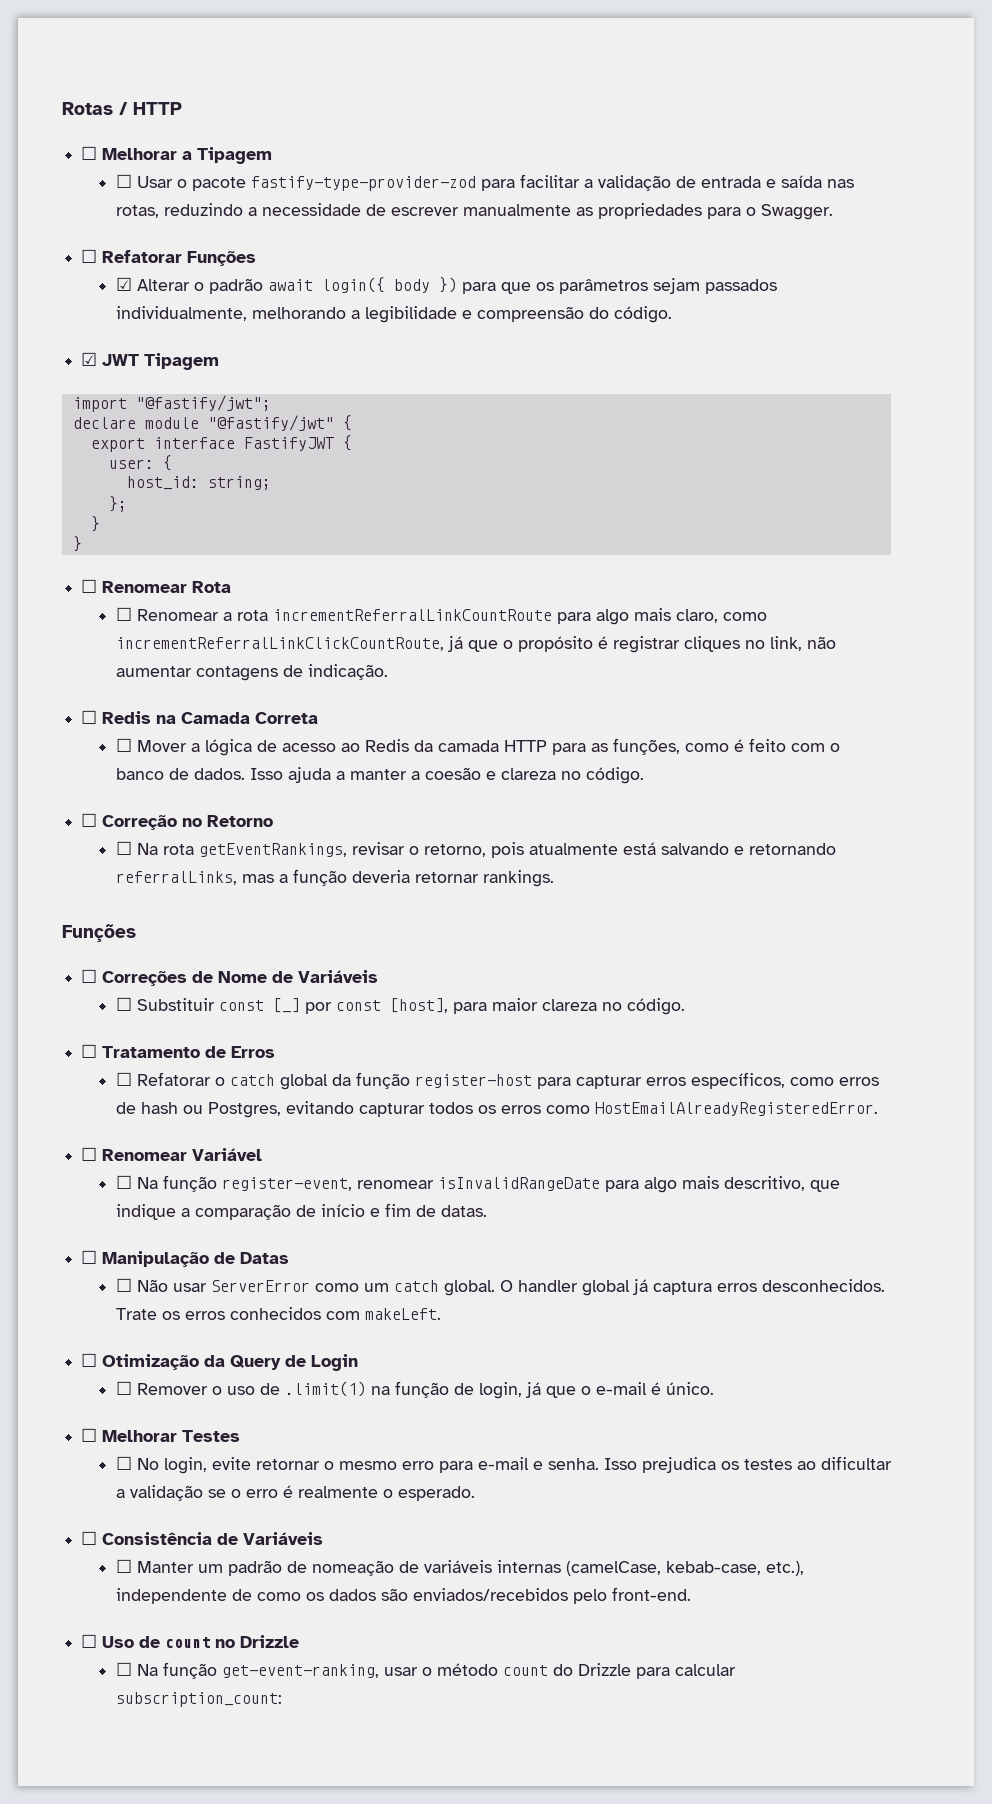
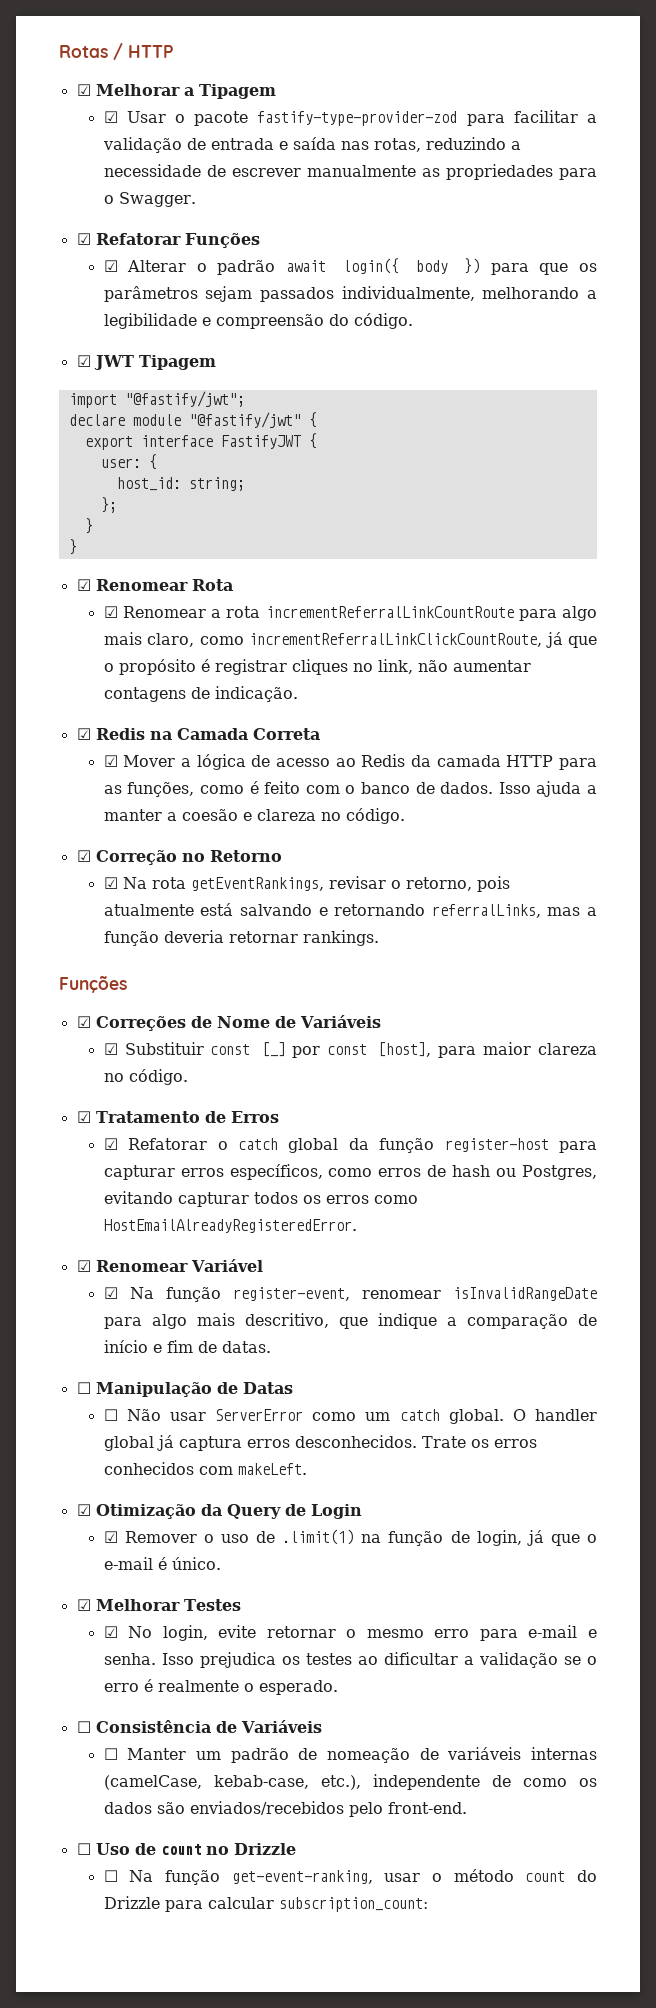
[81,146,98,160] ☐ -> [76,84,91,96] ☑
[115,174,132,188] ☐ -> [103,111,118,123] ☑
[81,249,98,263] ☐ -> [76,233,91,245] ☑
[81,579,98,593] ☐ -> [76,579,91,591] ☑
[115,607,132,621] ☐ -> [103,606,118,618] ☑
[81,710,98,724] ☐ -> [76,728,91,740] ☑
[115,738,132,752] ☐ -> [103,755,118,767] ☑
[81,813,98,827] ☐ -> [76,850,91,862] ☑
[115,841,132,855] ☐ -> [103,877,118,889] ☑
[81,969,98,983] ☐ -> [76,1016,91,1028] ☑
[115,997,132,1011] ☐ -> [103,1043,118,1055] ☑
[81,1044,98,1058] ☐ -> [76,1111,91,1123] ☑
[115,1072,132,1086] ☐ -> [103,1138,118,1150] ☑
[81,1147,98,1161] ☐ -> [76,1260,91,1272] ☑
[115,1175,132,1189] ☐ -> [103,1287,118,1299] ☑
[81,1353,98,1367] ☐ -> [76,1504,91,1516] ☑
[115,1381,132,1395] ☐ -> [103,1531,118,1543] ☑
[81,1428,98,1442] ☐ -> [76,1599,91,1611] ☑
[115,1456,132,1470] ☐ -> [103,1626,118,1638] ☑

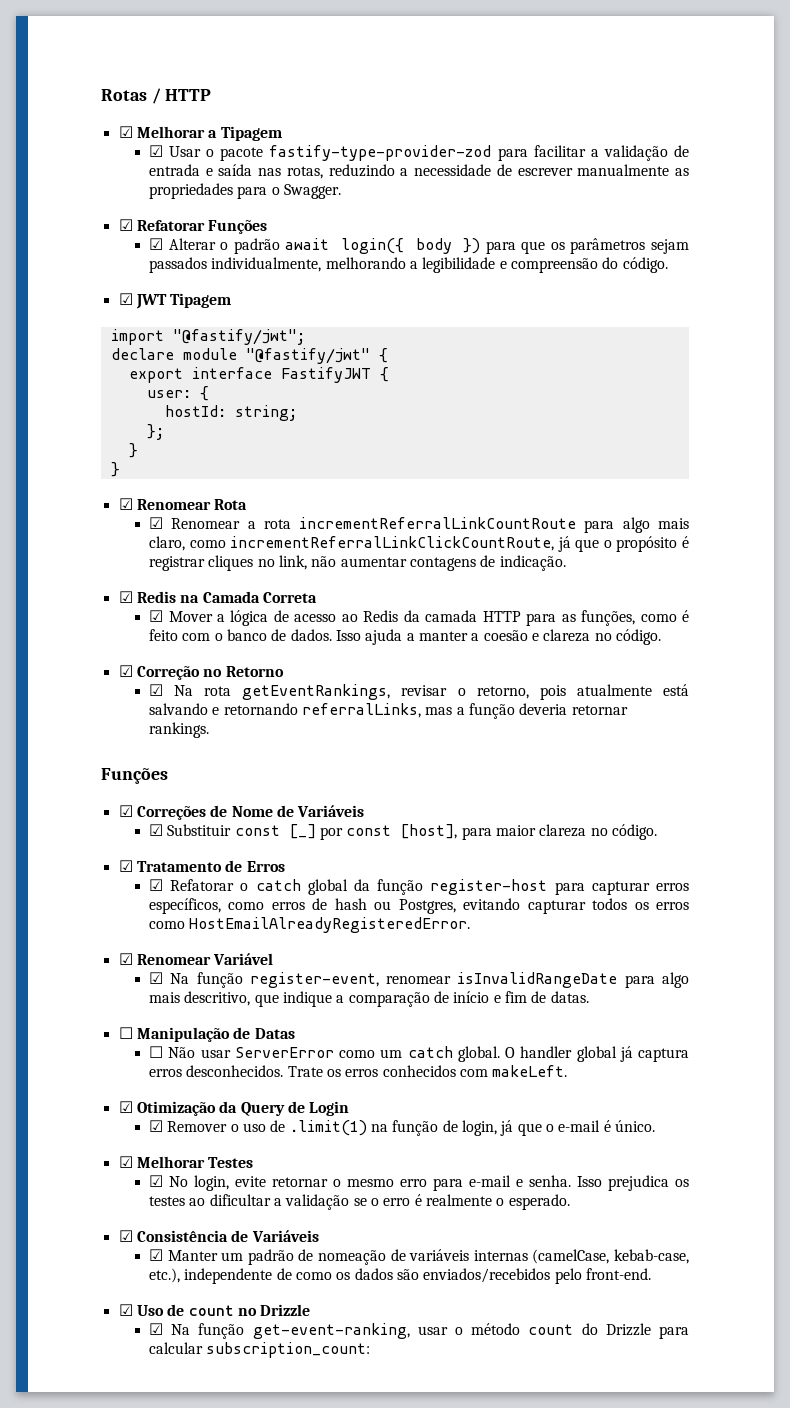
[116,477,181,491] host_id: -> [164,405,226,417] hostId:
[76,1721,91,1733] ☐ -> [118,1230,133,1242] ☑
[103,1748,118,1760] ☐ -> [149,1249,164,1261] ☑
[76,1843,91,1855] ☐ -> [118,1304,133,1316] ☑
[103,1870,118,1882] ☐ -> [149,1323,164,1335] ☑

